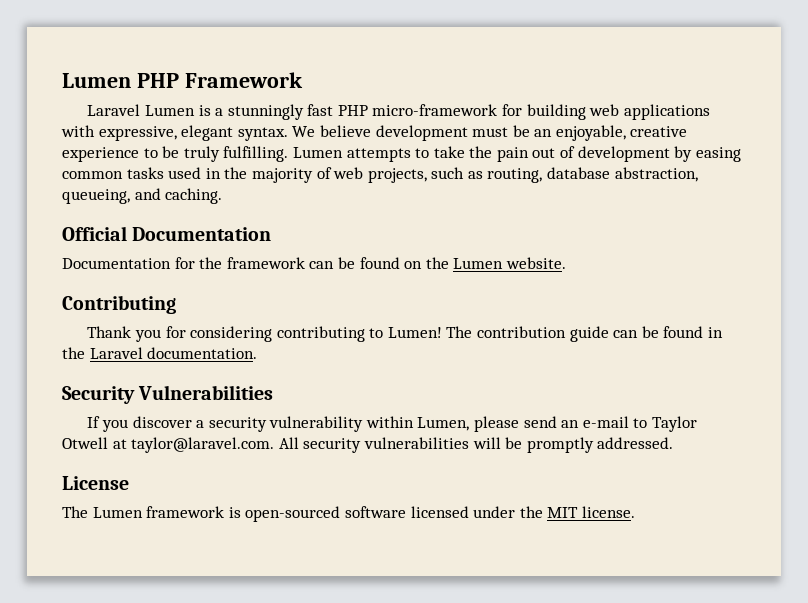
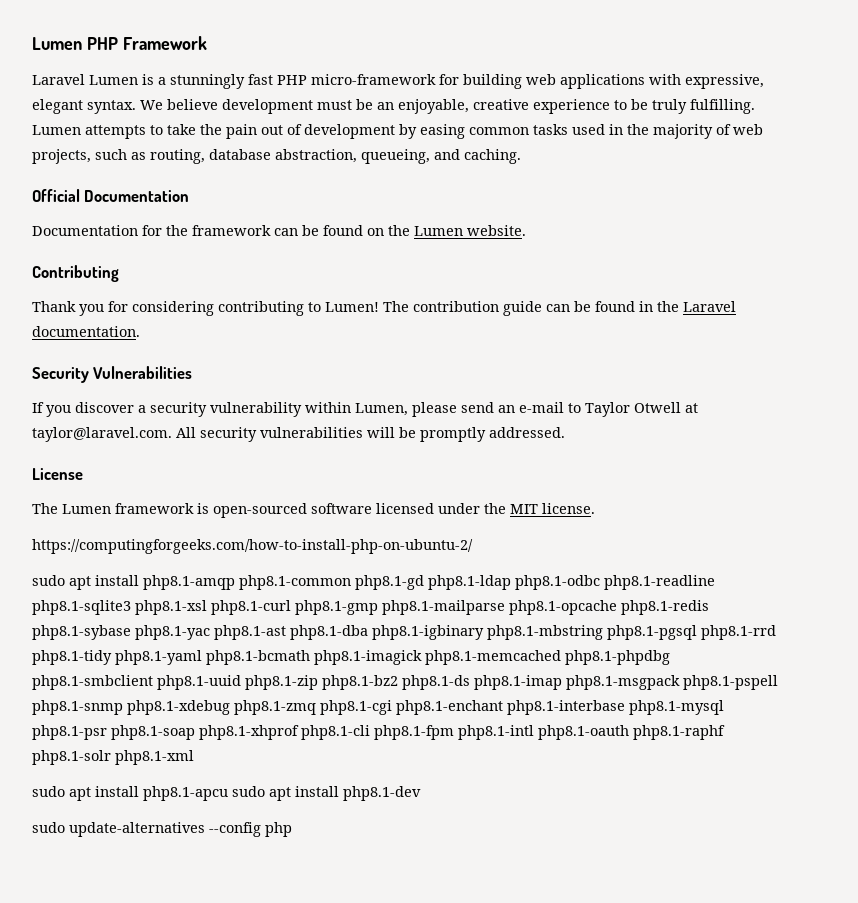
(635, 512) none -> [32,539,473,554] [32,575,715,590] [32,600,709,615] [32,625,776,640] [32,650,670,665] [32,675,778,690] [32,700,724,715] [32,725,725,740] [32,750,194,765] [32,786,421,801] [32,822,292,837] // https://computingforgeeks.com/how-to-install-php-on-ubuntu-2/ // sudo apt install php8.1-amqp php8.1-common php8.1-gd php8.1-ldap php8.1-odbc php8.1-readline php8.1-sqlite3 php8.1-xsl php8.1-curl php8.1-gmp php8.1-mailparse php8.1-opcache php8.1-redis php8.1-sybase php8.1-yac php8.1-ast php8.1-dba php8.1-igbinary php8.1-mbstring php8.1-pgsql php8.1-rrd php8.1-tidy php8.1-yaml php8.1-bcmath php8.1-imagick php8.1-memcached php8.1-phpdbg php8.1-smbclient php8.1-uuid php8.1-zip php8.1-bz2 php8.1-ds php8.1-imap php8.1-msgpack php8.1-pspell php8.1-snmp php8.1-xdebug php8.1-zmq php8.1-cgi php8.1-enchant php8.1-interbase php8.1-mysql php8.1-psr php8.1-soap php8.1-xhprof php8.1-cli php8.1-fpm php8.1-intl php8.1-oauth php8.1-raphf php8.1-solr php8.1-xml // sudo apt install php8.1-apcu sudo apt install php8.1-dev // sudo update-alternatives --config php

